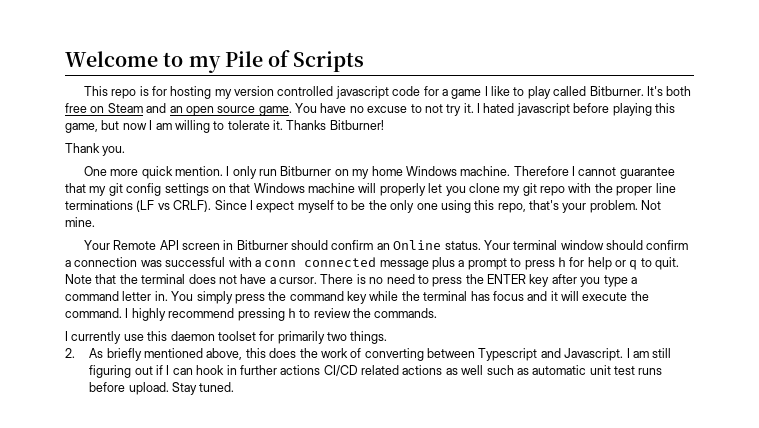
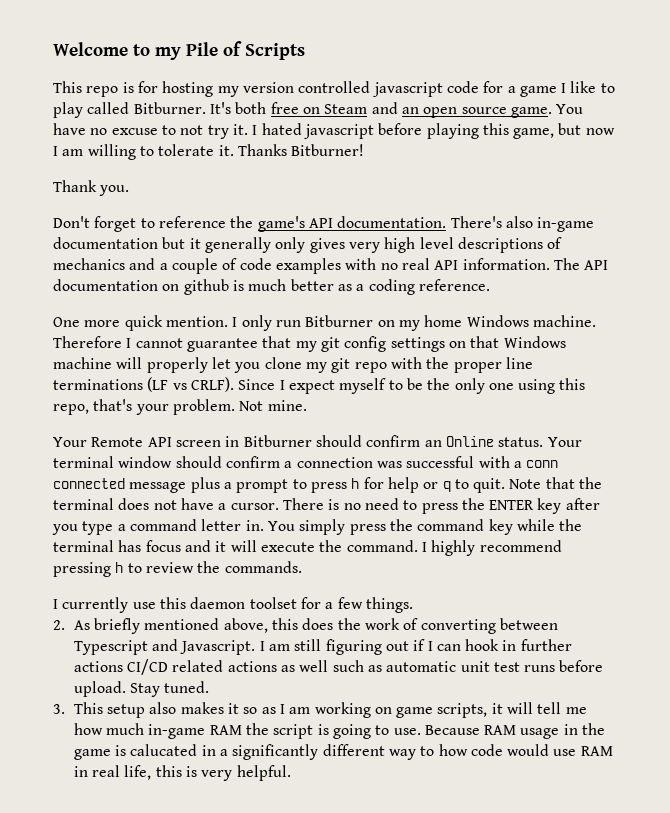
(126, 151) none -> [53,216,595,232] [53,237,563,253] [53,258,609,274] [53,279,490,295] // Don't forget to reference the game's API documentation. There's also in-game documentation but it generally only gives very high level descriptions of mechanics and a couple of code examples with no real API information. The API documentation on github is much better as a coding reference.
[277,331,347,344] primarily two -> [325,597,363,609] a few
(235, 387) none -> [53,702,587,718] [73,723,606,739] [73,744,613,760] [73,765,291,781] // 3. This setup also makes it so as I am working on game scripts, it will tell me how much in-game RAM the script is going to use. Because RAM usage in the game is calucated in a significantly different way to how code would use RAM in real life, this is very helpful.

